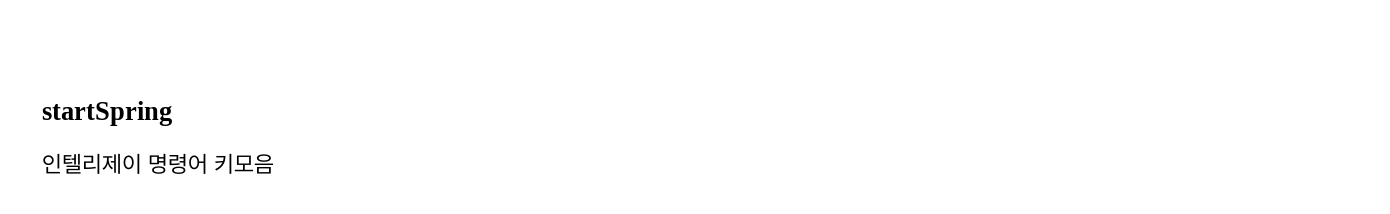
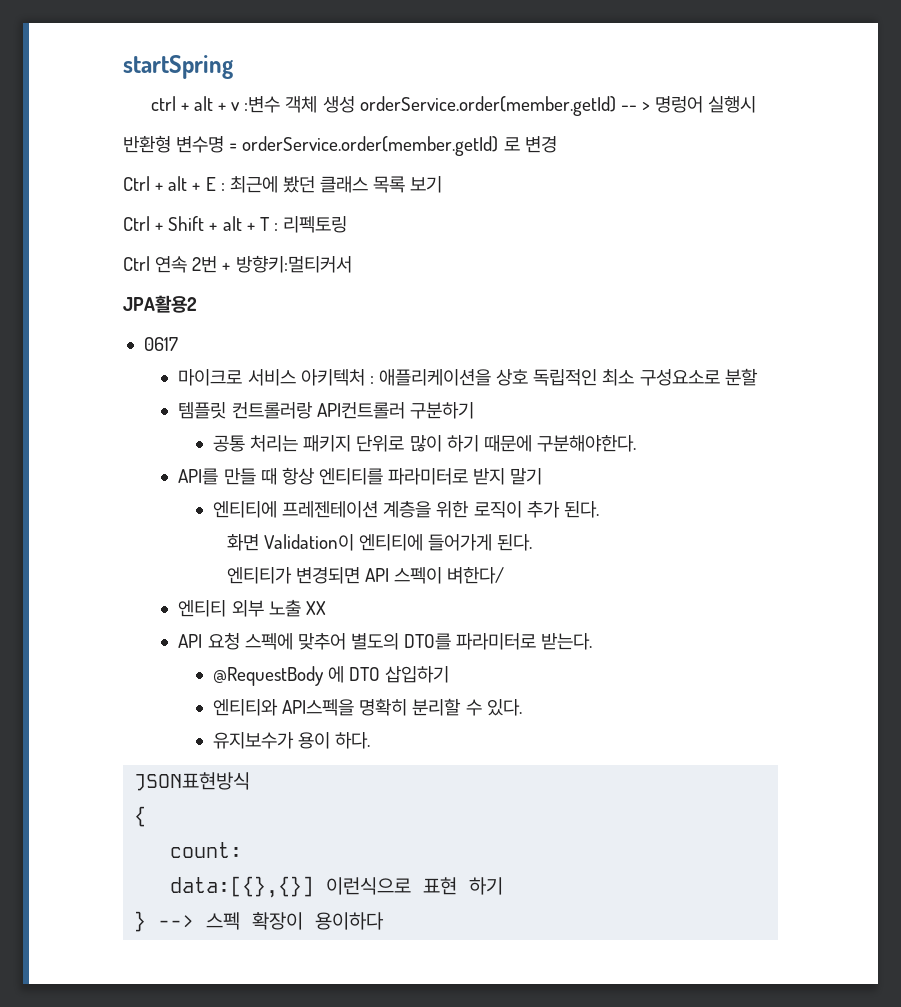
[42,153,275,174] 인텔리제이 명령어 키모음 -> [150,96,757,116] [123,135,557,156] [123,176,443,193] [123,216,348,233] [123,255,352,273] [123,295,197,313] [143,337,178,351] [178,368,758,386] [178,402,474,419] [213,435,636,452] [178,467,543,485] [213,500,599,518] [226,534,533,551] [226,567,505,584] [178,599,326,617] [178,632,593,650] [213,666,450,686] [213,698,522,716] [213,732,371,749] [134,772,251,791] [134,806,147,827] [170,842,243,858] [170,876,504,898] [134,911,385,932] ctrl + alt + v :변수 객체 생성 orderService.order(member.getId) -- > 명렁어 실행시 // 반환형 변수명 = orderService.order(member.getId) 로 변경 // Ctrl + alt + E : 최근에 봤던 클래스 목록 보기 // Ctrl + Shift + alt + T : 리펙토링 // Ctrl 연속 2번 + 방향키:멀티커서 // JPA활용2 // 0617 // 마이크로 서비스 아키텍처 : 애플리케이션을 상호 독립적인 최소 구성요소로 분할 // 템플릿 컨트롤러랑 API컨트롤러 구분하기 // 공통 처리는 패키지 단위로 많이 하기 때문에 구분해야한다. // API를 만들 때 항상 엔티티를 파라미터로 받지 말기 // 엔티티에 프레젠테이션 계층을 위한 로직이 추가 된다. // 화면 Validation이 엔티티에 들어가게 된다. // 엔티티가 변경되면 API 스펙이 벼한다/ // 엔티티 외부 노출 XX // API 요청 스펙에 맞추어 별도의 DTO를 파라미터로 받는다. // @RequestBody 에 DTO 삽입하기 // 엔티티와 API스펙을 명확히 분리할 수 있다. // 유지보수가 용이 하다. // JSON표현방식 // { // count: // data:[{},{}] 이런식으로 표현 하기 // } --> 스펙 확장이 용이하다

